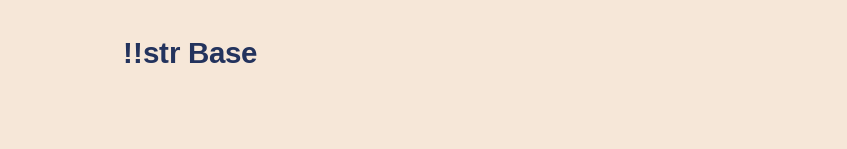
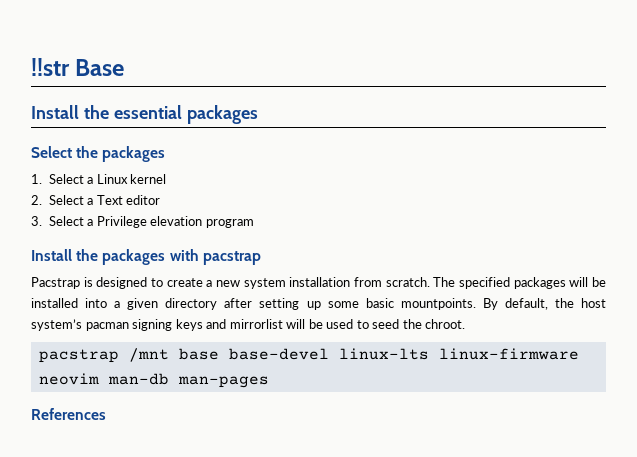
(257, 53) none -> [31,105,258,124] [31,146,166,162] [31,174,167,184] [31,195,161,205] [31,216,254,228] [31,249,261,265] [31,277,606,289] [31,298,606,310] [31,319,466,331] [38,348,579,363] [38,373,269,388] [31,408,106,420] // Install the essential packages // Select the packages // 1. Select a Linux kernel // 2. Select a Text editor // 3. Select a Privilege elevation program // Install the packages with pacstrap // Pacstrap is designed to create a new system installation from scratch. The specified packages will be installed into a given directory after setting up some basic mountpoints. By default, the host system’s pacman signing keys and mirrorlist will be used to seed the chroot. // pacstrap /mnt base base-devel linux-lts linux-firmware neovim man-db man-pages // References

